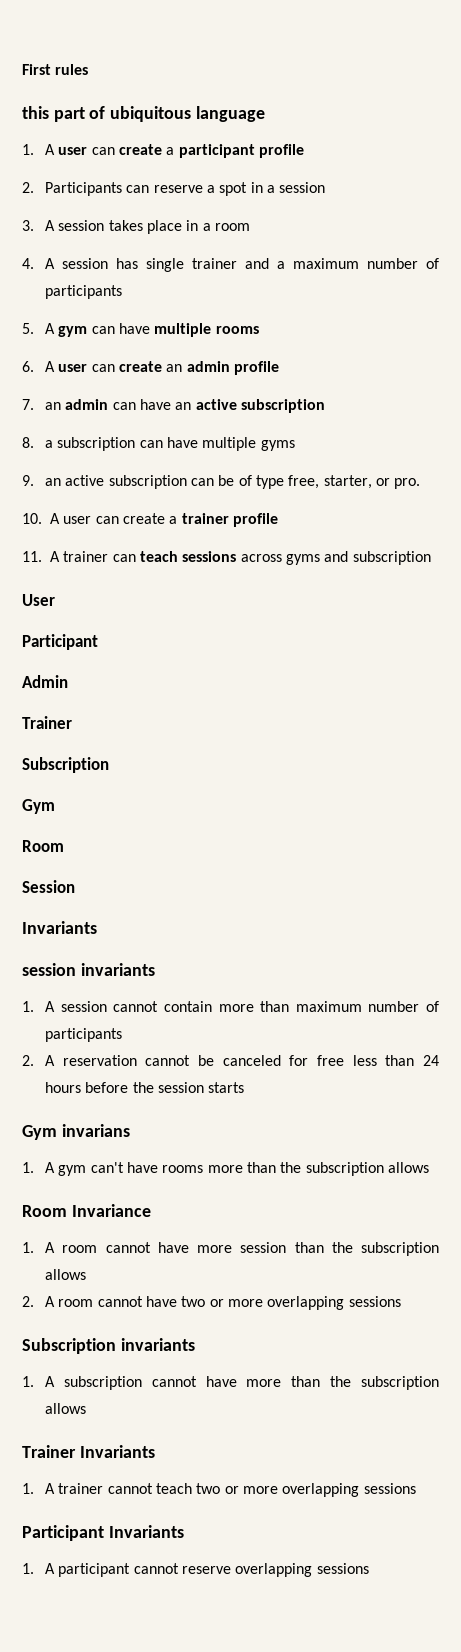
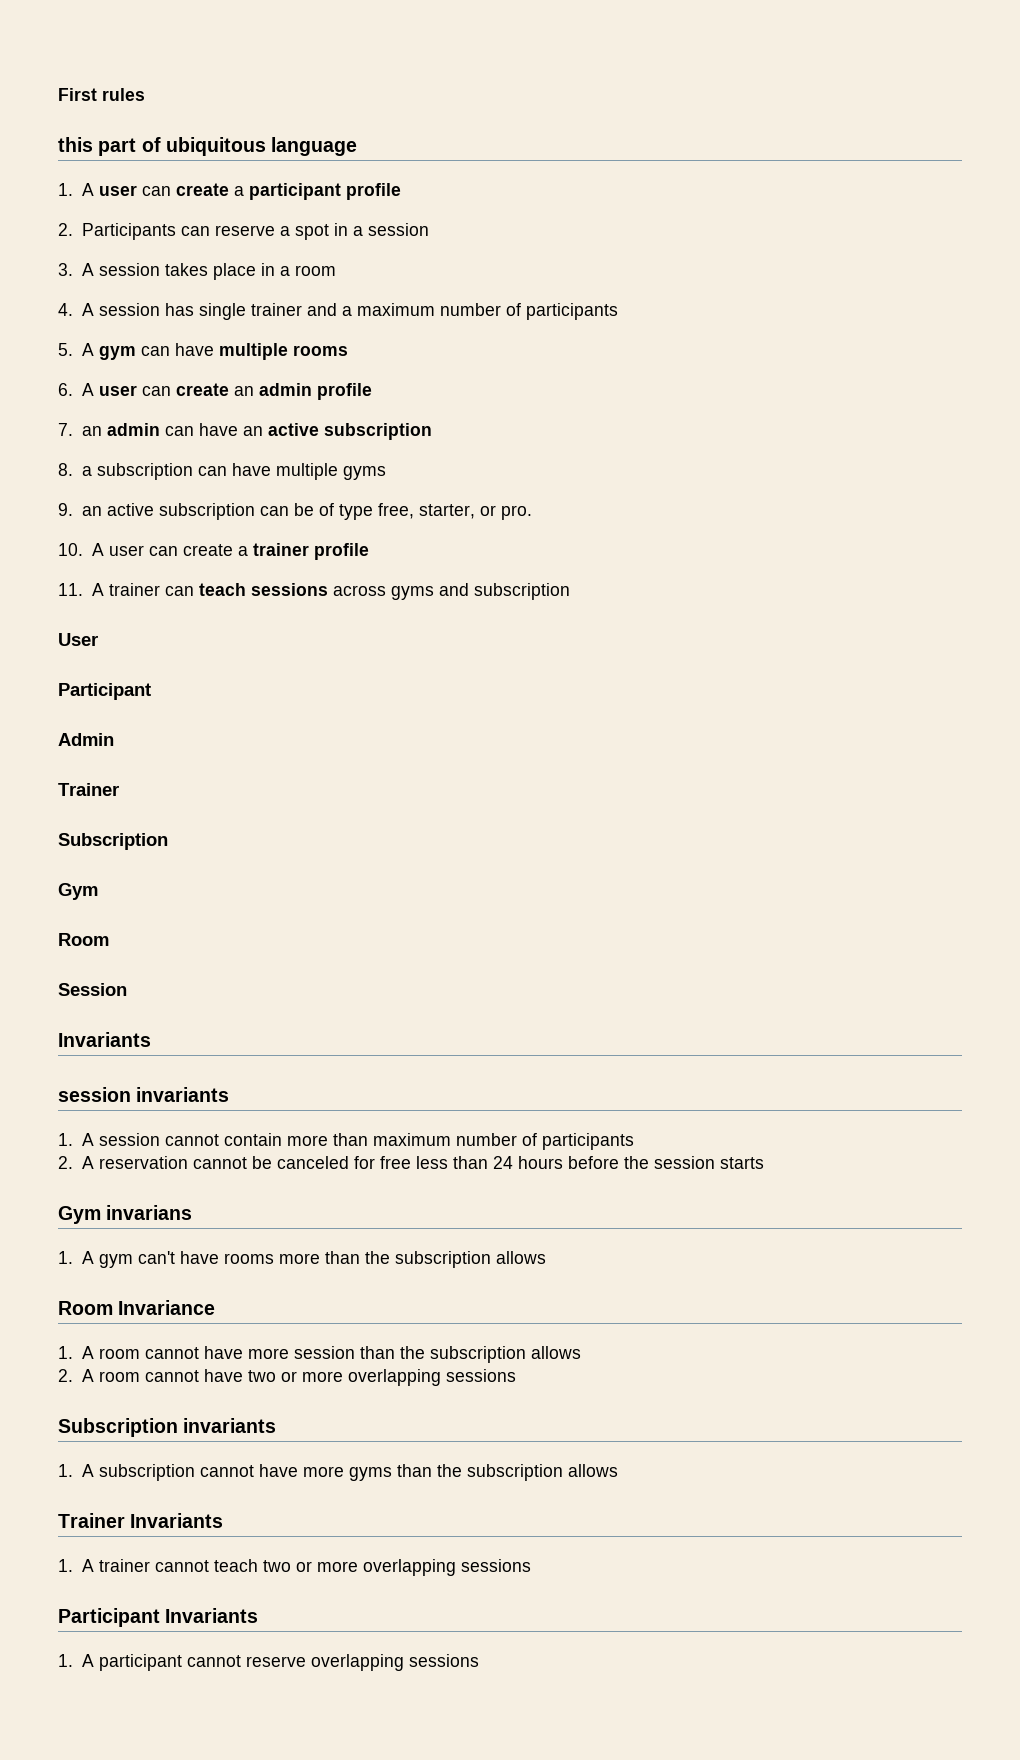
(282, 1383) none -> [348,1467,392,1481] gyms

